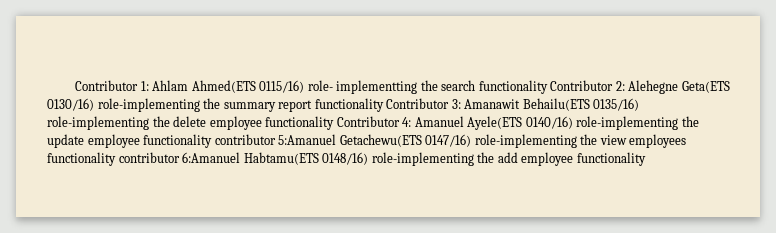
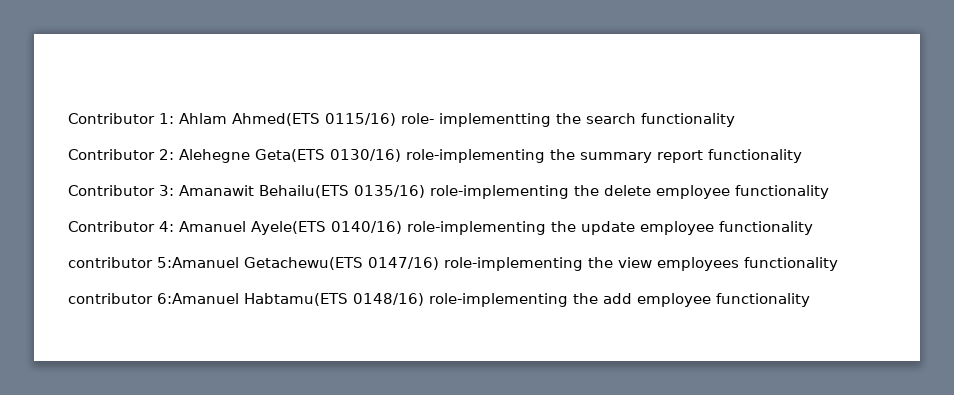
(548, 87) none -> (735, 120) //
(384, 105) none -> (802, 156) //
(335, 123) none -> (829, 192) //
(213, 141) none -> (813, 228) //
(116, 159) none -> (838, 264) //

